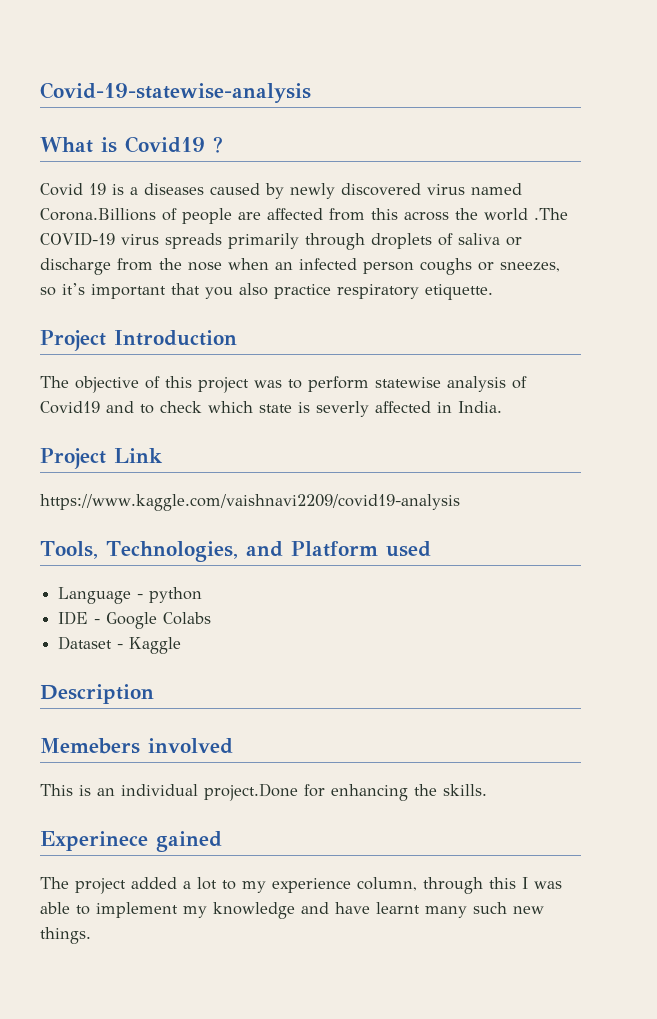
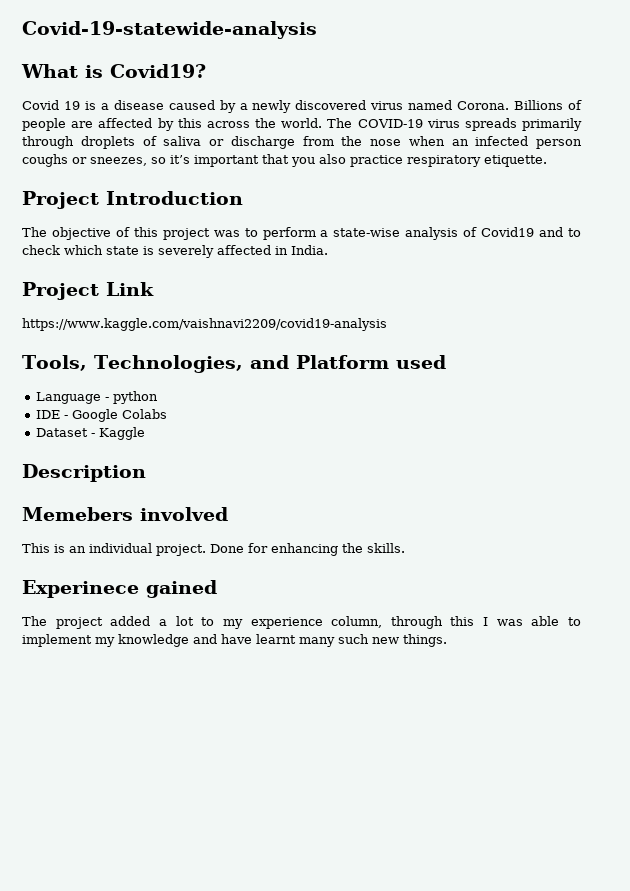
[40,82,311,103] Covid-19-statewise-analysis -> [22,21,317,39] Covid-19-statewide-analysis
[125,136,223,153] Covid19 ? -> [110,64,206,78] Covid19?
[144,183,204,195] diseases -> [113,100,164,110] disease
(284, 191) none -> [239,103,248,110] a
[40,208,156,221] Corona.Billions -> [457,100,564,110] Corona. Billions
[329,208,365,221] from -> [157,118,174,131] by
[484,208,568,221] world .The -> [281,118,353,128] world. The
[375,377,441,388] statewise -> [320,228,401,237] a state-wise
[316,401,369,417] severly -> [158,245,214,258] severely
[204,783,298,801] project.Done -> [156,544,244,556] project. Done

